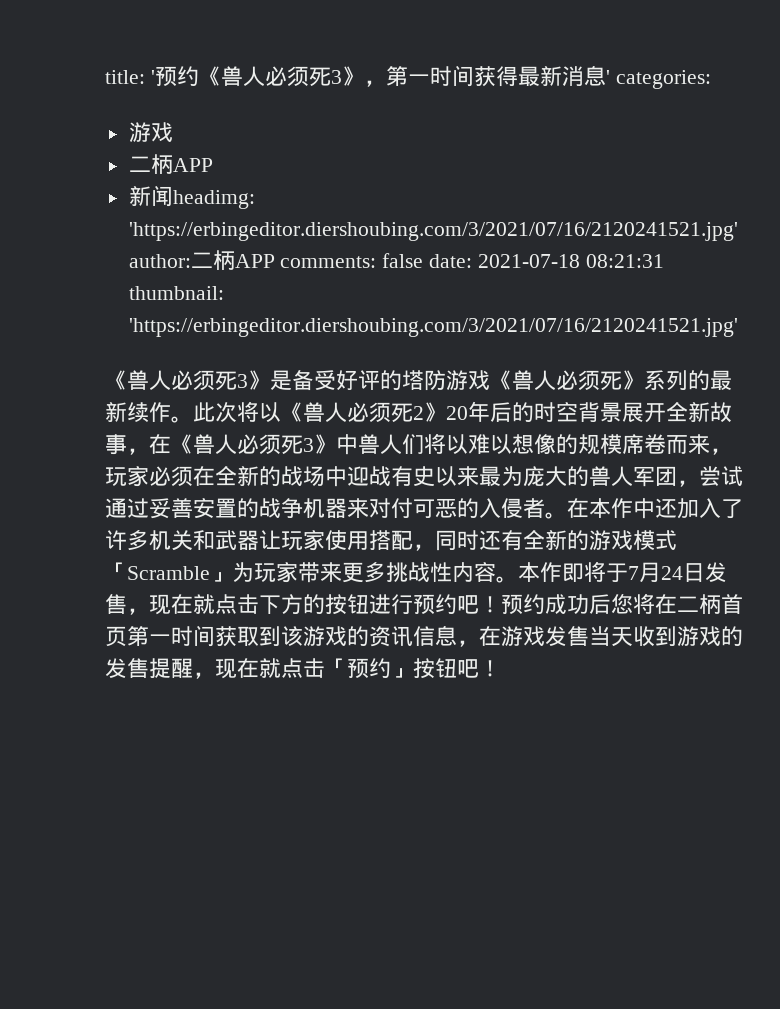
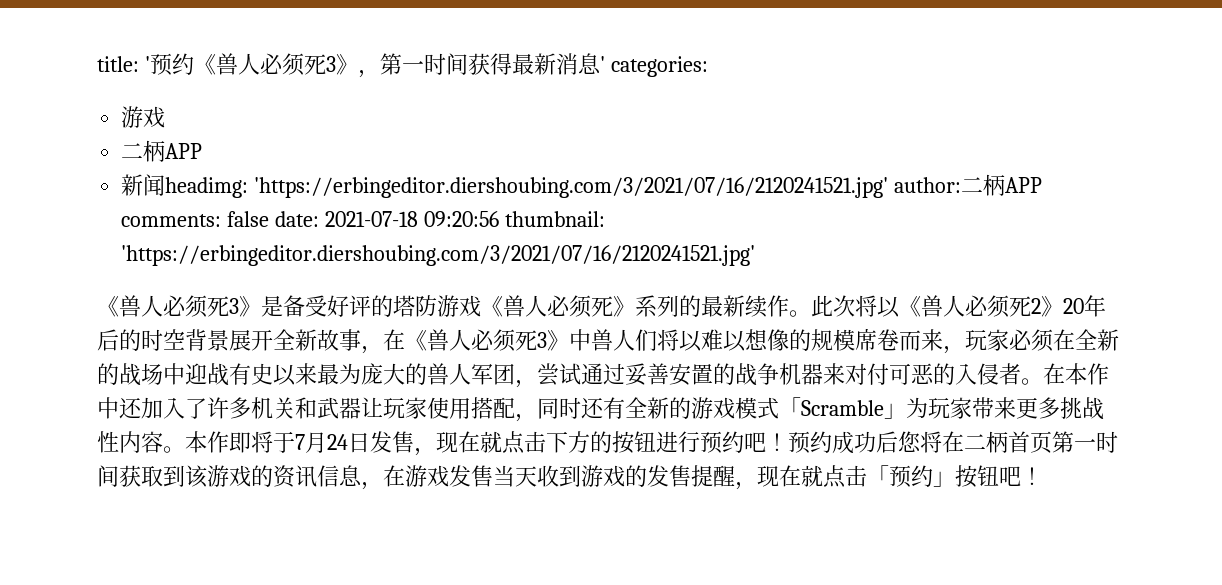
[585,254,664,268] 08:21:31 -> [423,211,499,227] 09:20:56

